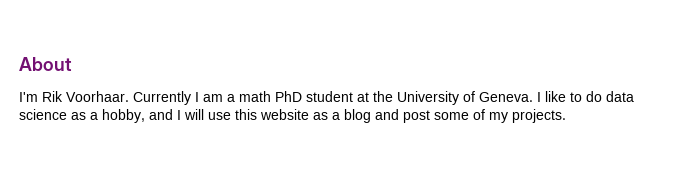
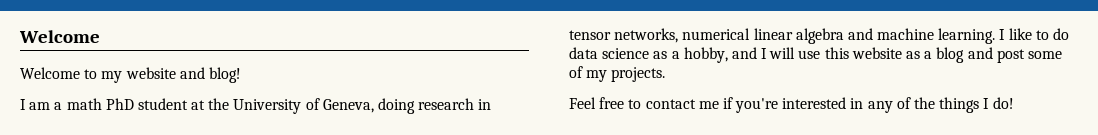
[19,57,72,71] [19,91,191,105] About // I'm Rik Voorhaar. Currently -> [19,30,100,43] [20,67,241,83] Welcome // Welcome to my website and blog! //
[479,92,533,102] Geneva. -> [322,98,492,114] [569,28,996,44] Geneva, doing research in tensor networks, numerical linear algebra and machine learning.
(566, 116) none -> [569,97,1014,113] // Feel free to contact me if you're interested in any of the things I do!

